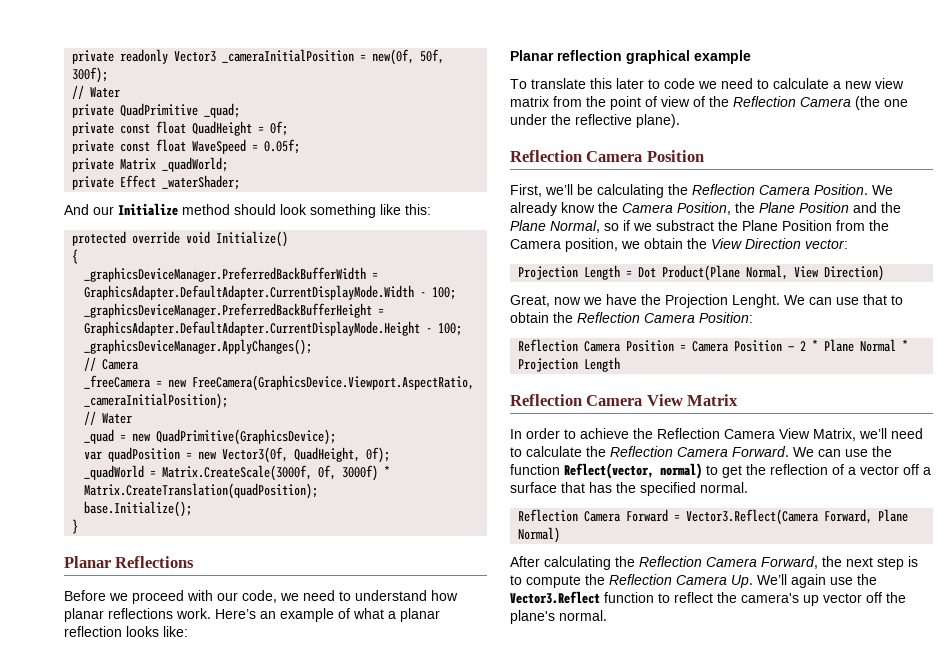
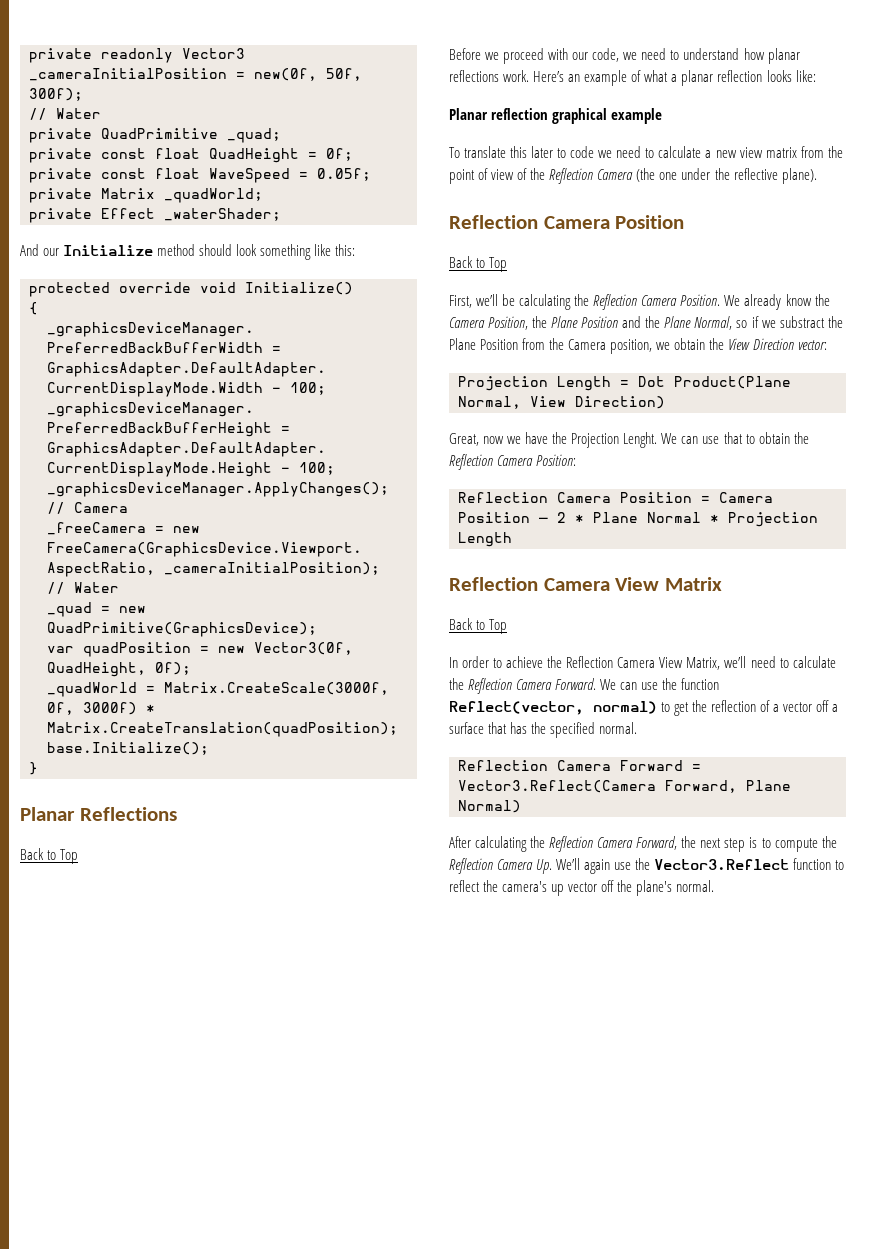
(195, 562) none -> [20,848,79,864] // Back to Top
(704, 156) none -> [449,256,508,272] // Back to Top
(739, 400) none -> [449,618,508,634] // Back to Top

